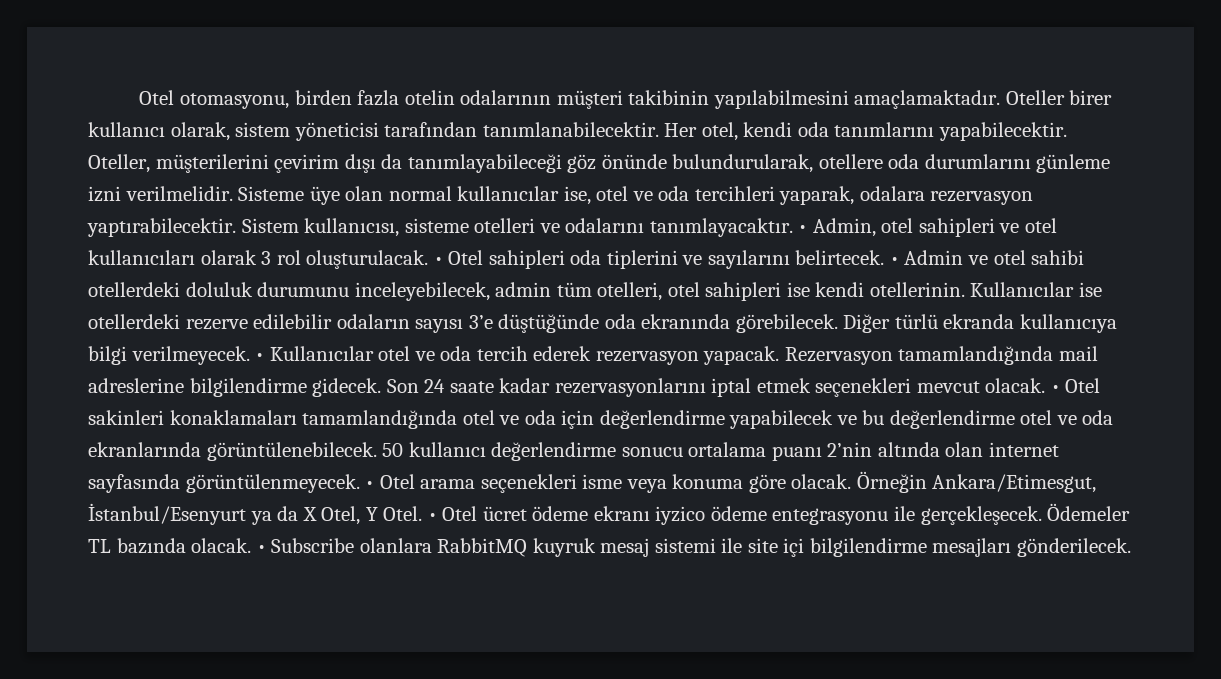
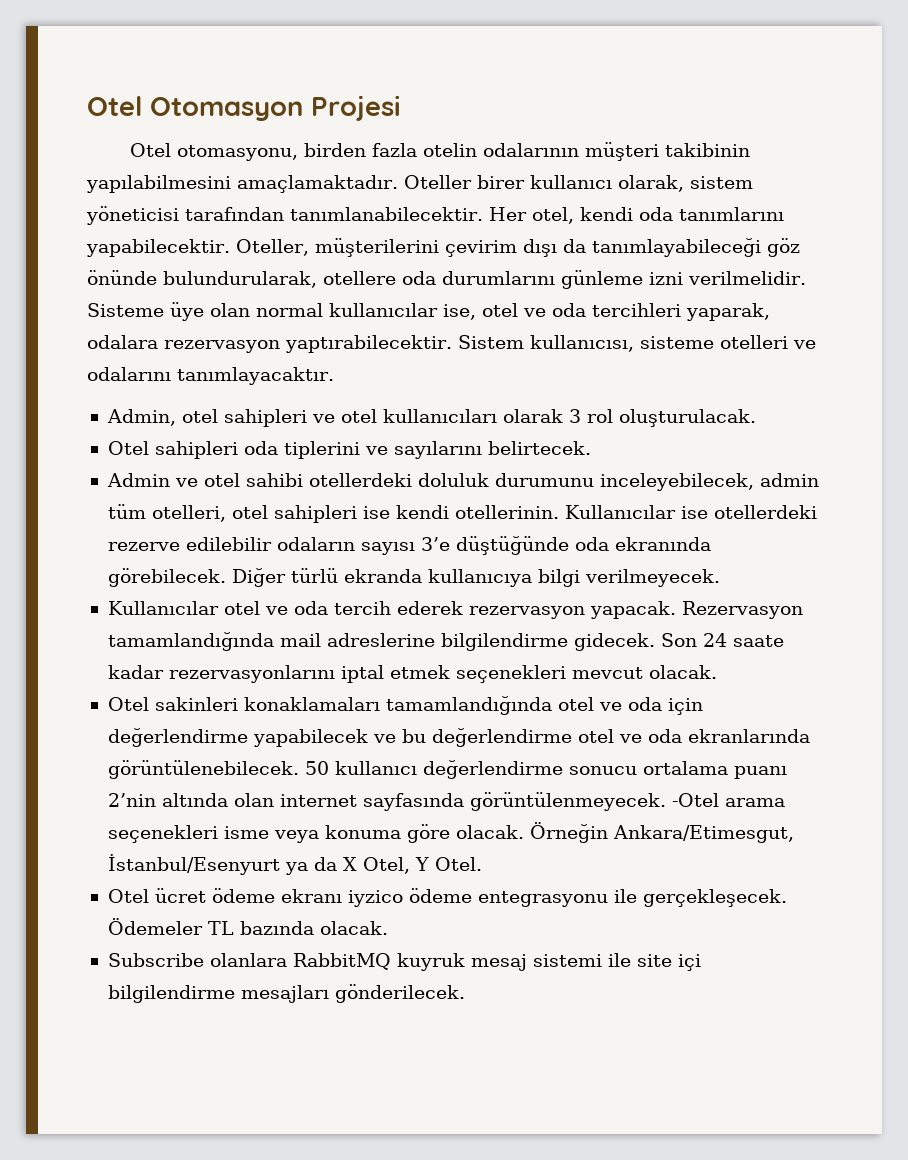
[139,90,175,105] Otel -> [87,95,400,121] [130,143,172,157] Otel Otomasyon Projesi // Otel
[798,225,808,233] • -> (334, 376) //
[433,257,443,265] • -> (756, 418) //
[889,257,899,265] • -> (591, 448) //
[255,353,265,361] • -> (720, 578) //
[1050,385,1060,393] • -> (717, 672) //
[365,474,415,489] • Otel -> [671,793,719,807] -Otel
[427,513,437,521] • -> (482, 864) //
[256,545,266,553] • -> (388, 928) //

